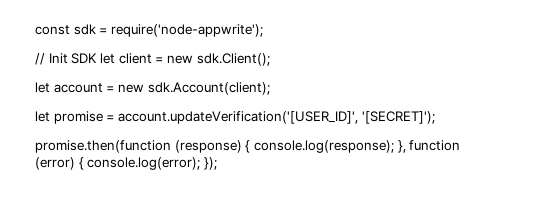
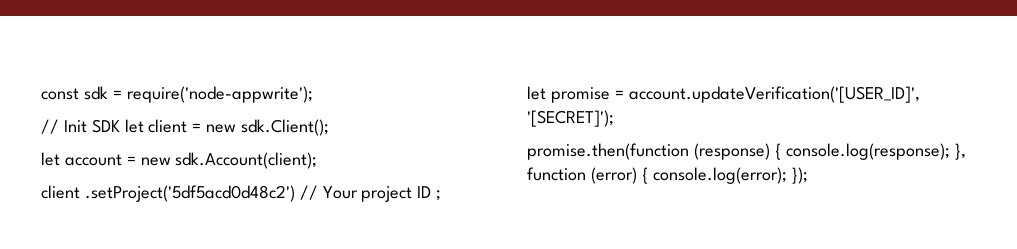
(270, 88) none -> [41,185,442,202] // client .setProject('5df5acd0d48c2') // Your project ID ;

